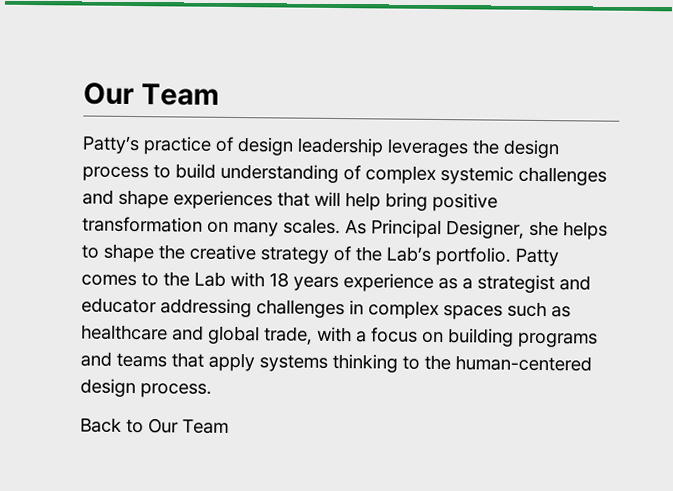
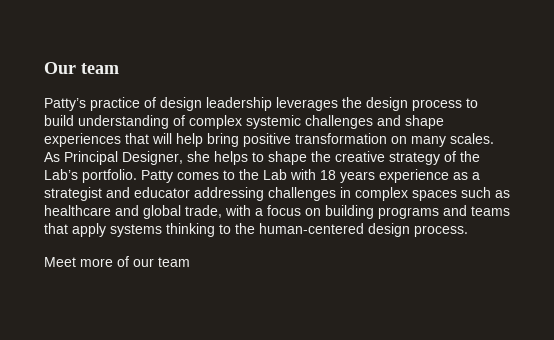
[83,82,219,106] Our Team -> [44,62,119,74] Our team
[80,417,229,434] Back to Our Team -> [44,256,190,267] Meet more of our team

